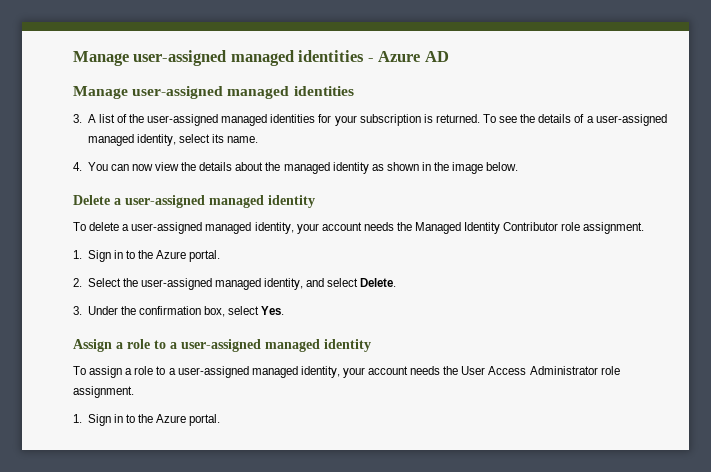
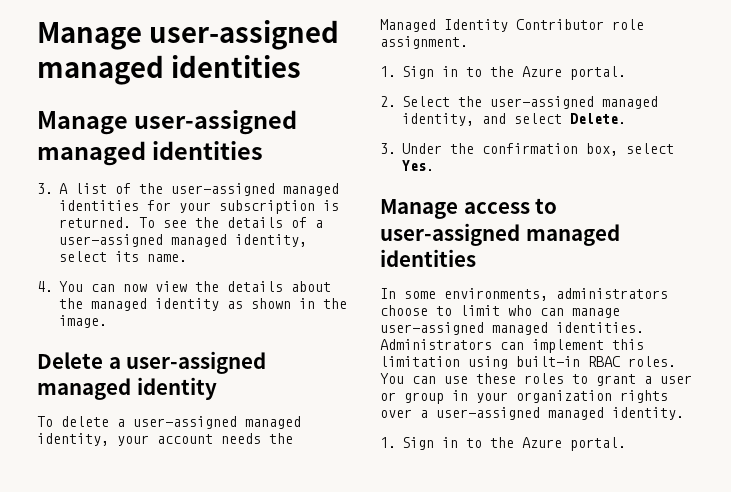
[73,50,449,66] Manage user-assigned managed identities - Azure AD -> [37,20,340,50] [37,55,302,85] Manage user-assigned managed identities
[452,162,519,174] image below. -> [59,315,107,328] image.
[73,339,371,352] [73,366,620,378] [73,386,134,398] Assign a role to a user-assigned managed identity // To assign a role to a user-assigned managed identity, your account needs the User Access Administrator role assignment. -> [380,198,558,219] [380,223,620,246] [380,249,476,267] [380,288,668,301] [380,305,620,318] [380,322,644,335] [380,339,644,353] [380,356,676,369] [380,373,692,386] [380,390,668,404] [380,407,684,420] Manage access to user-assigned managed identities // In some environments, administrators choose to limit who can manage user-assigned managed identities. Administrators can implement this limitation using built-in RBAC roles. You can use these roles to grant a user or group in your organization rights over a user-assigned managed identity.

